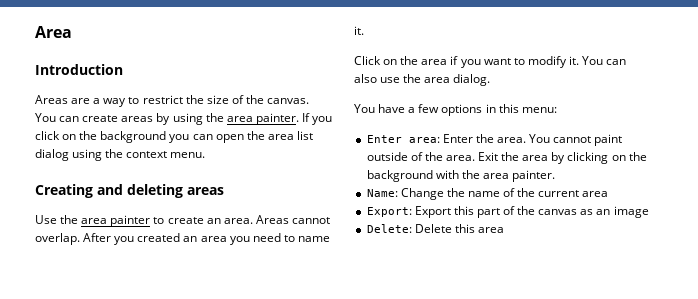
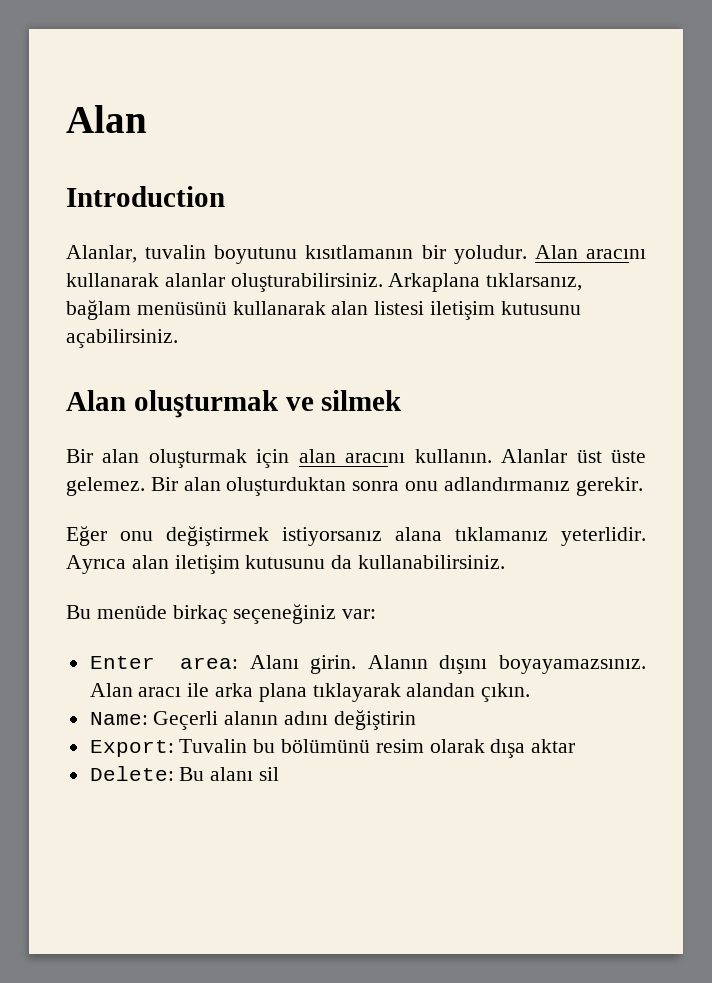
[35,26,72,38] Area -> [66,105,147,133] Alan
[35,95,310,107] [35,113,333,125] [35,131,313,143] [35,149,206,161] [35,184,224,198] [35,215,330,227] [35,233,330,245] [354,26,364,35] [354,56,627,68] [354,74,491,86] [354,104,557,116] [366,134,623,146] [366,152,647,164] [366,170,556,182] [366,188,609,200] [366,206,649,218] [366,224,504,233] Areas are a way to restrict the size of the canvas. You can create areas by using the area painter. If you click on the background you can open the area list dialog using the context menu. // Creating and deleting areas // Use the area painter to create an area. Areas cannot overlap. After you created an area you need to name it. // Click on the area if you want to modify it. You can also use the area dialog. // You have a few options in this menu: // Enter area: Enter the area. You cannot paint outside of the area. Exit the area by clicking on the background with the area painter. // Name: Change the name of the current area // Export: Export this part of the canvas as an image // Delete: Delete this area -> [66,245,647,264] [66,273,583,292] [66,300,581,320] [66,329,178,348] [66,390,403,418] [66,449,647,468] [66,477,643,496] [66,526,646,546] [66,555,506,574] [66,604,377,624] [89,655,646,674] [89,683,531,702] [89,710,416,730] [89,739,576,758] [89,766,280,781] Alanlar, tuvalin boyutunu kısıtlamanın bir yoludur. Alan aracını kullanarak alanlar oluşturabilirsiniz. Arkaplana tıklarsanız, bağlam menüsünü kullanarak alan listesi iletişim kutusunu açabilirsiniz. // Alan oluşturmak ve silmek // Bir alan oluşturmak için alan aracını kullanın. Alanlar üst üste gelemez. Bir alan oluşturduktan sonra onu adlandırmanız gerekir. // Eğer onu değiştirmek istiyorsanız alana tıklamanız yeterlidir. Ayrıca alan iletişim kutusunu da kullanabilirsiniz. // Bu menüde birkaç seçeneğiniz var: // Enter area: Alanı girin. Alanın dışını boyayamazsınız. Alan aracı ile arka plana tıklayarak alandan çıkın. // Name: Geçerli alanın adını değiştirin // Export: Tuvalin bu bölümünü resim olarak dışa aktar // Delete: Bu alanı sil

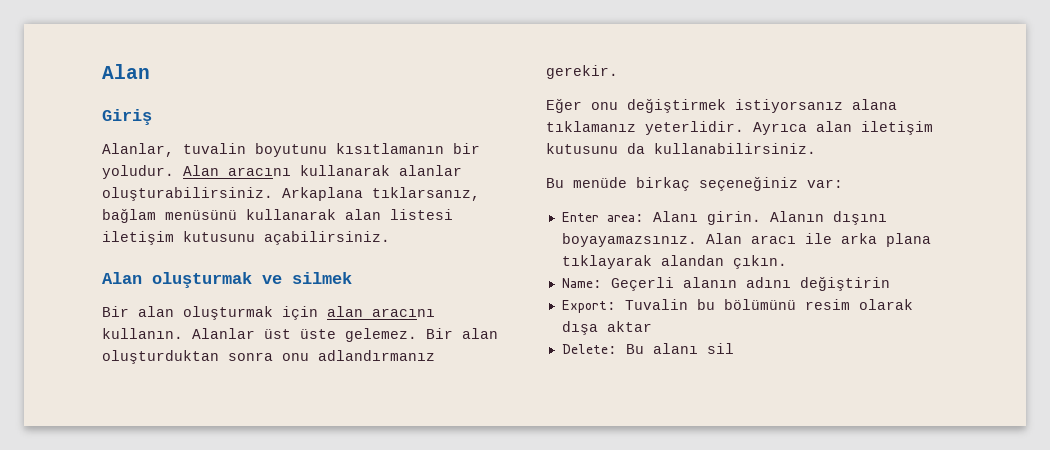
[66,186,225,207] Introduction -> [102,109,152,125] Giriş

